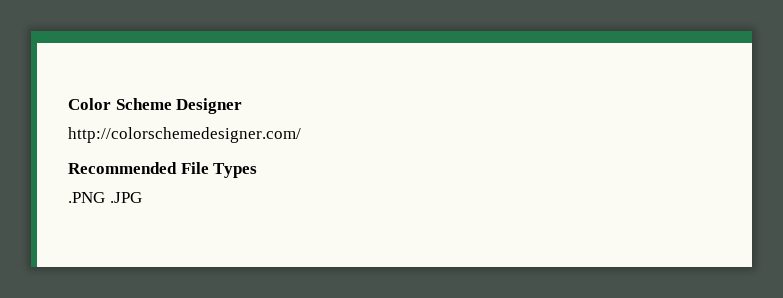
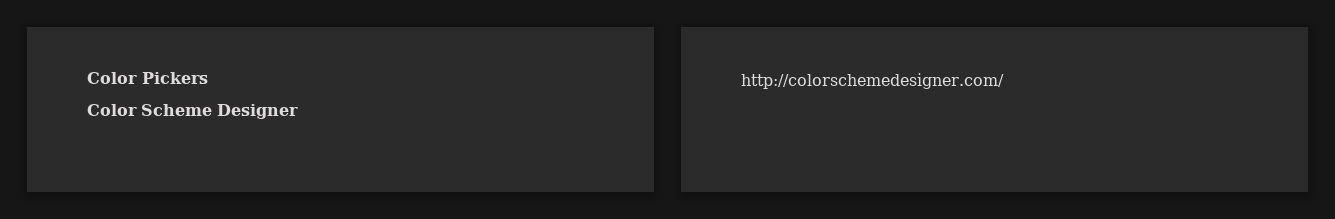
[68,98,111,110] Color -> [87,72,208,84] [87,104,137,116] Color Pickers // Color
[68,162,258,178] [68,192,142,203] // Recommended File Types // .PNG .JPG -> (1004, 81) none

